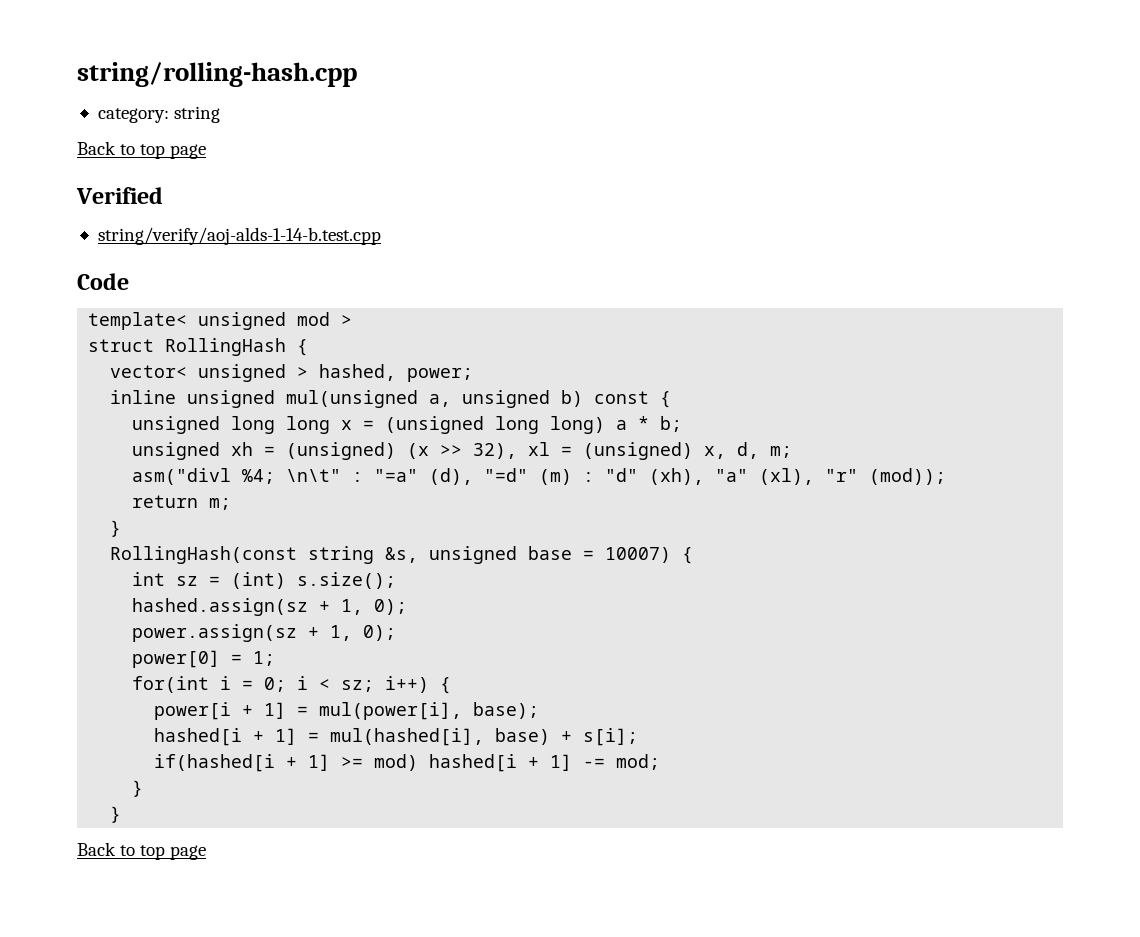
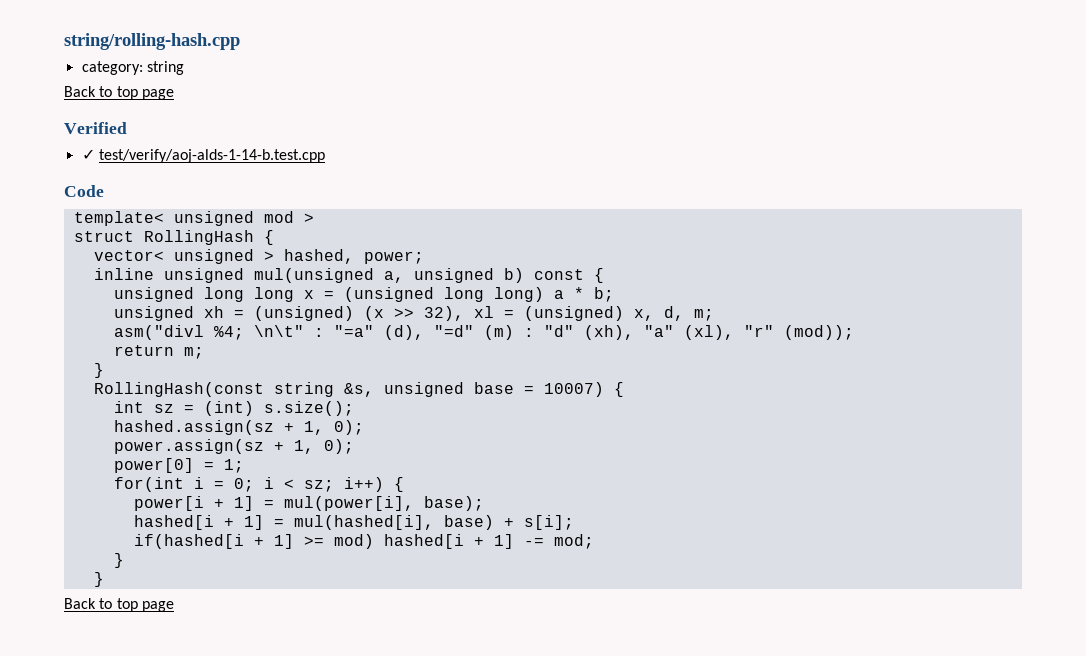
[97,227,381,245] string/verify/aoj-alds-1-14-b.test.cpp -> [81,149,325,163] ✓ test/verify/aoj-alds-1-14-b.test.cpp

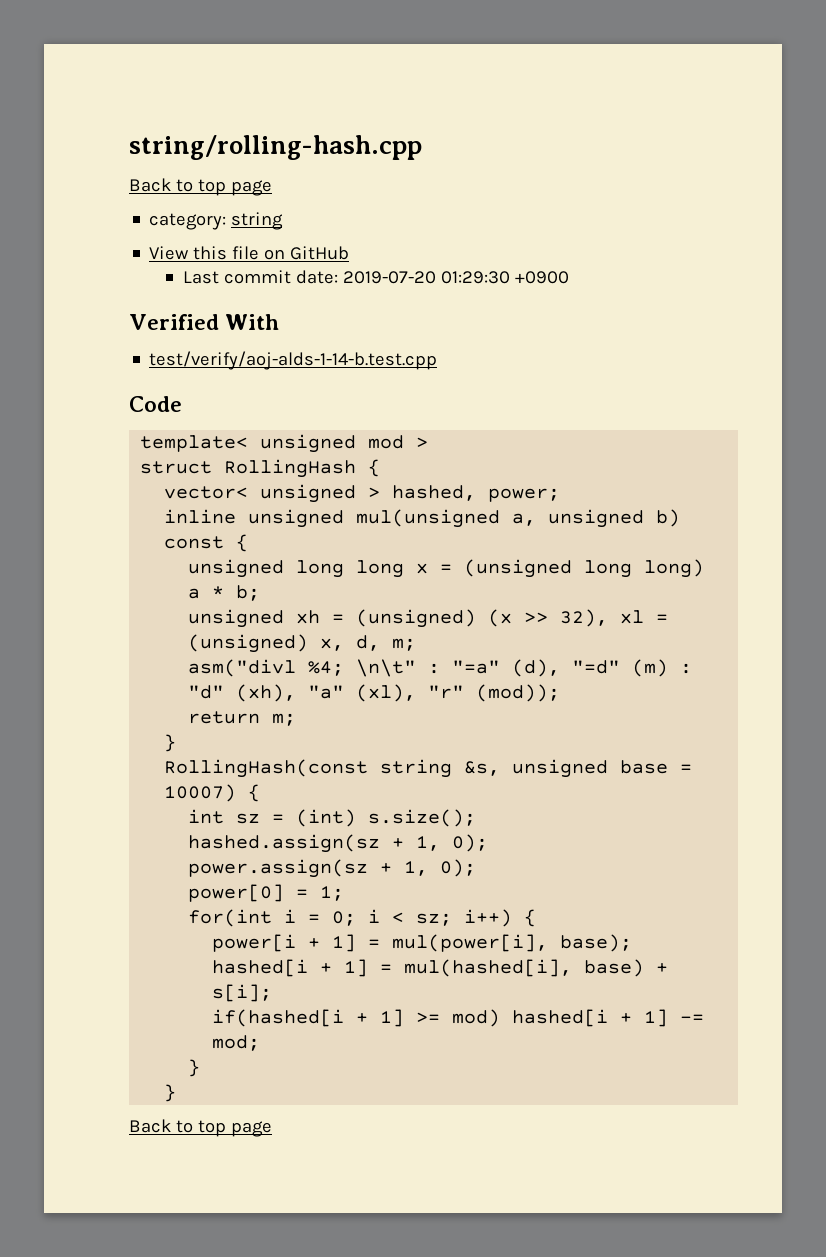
[81,61,184,75] [64,86,174,100] // category: string // Back to top page -> [129,178,272,196] [149,212,284,230] [149,246,350,260] [182,270,569,284] // Back to top page // category: string // View this file on GitHub // Last commit date: 2019-07-20 01:29:30 +0900
[81,149,95,160] // ✓ -> [225,314,280,330] With //

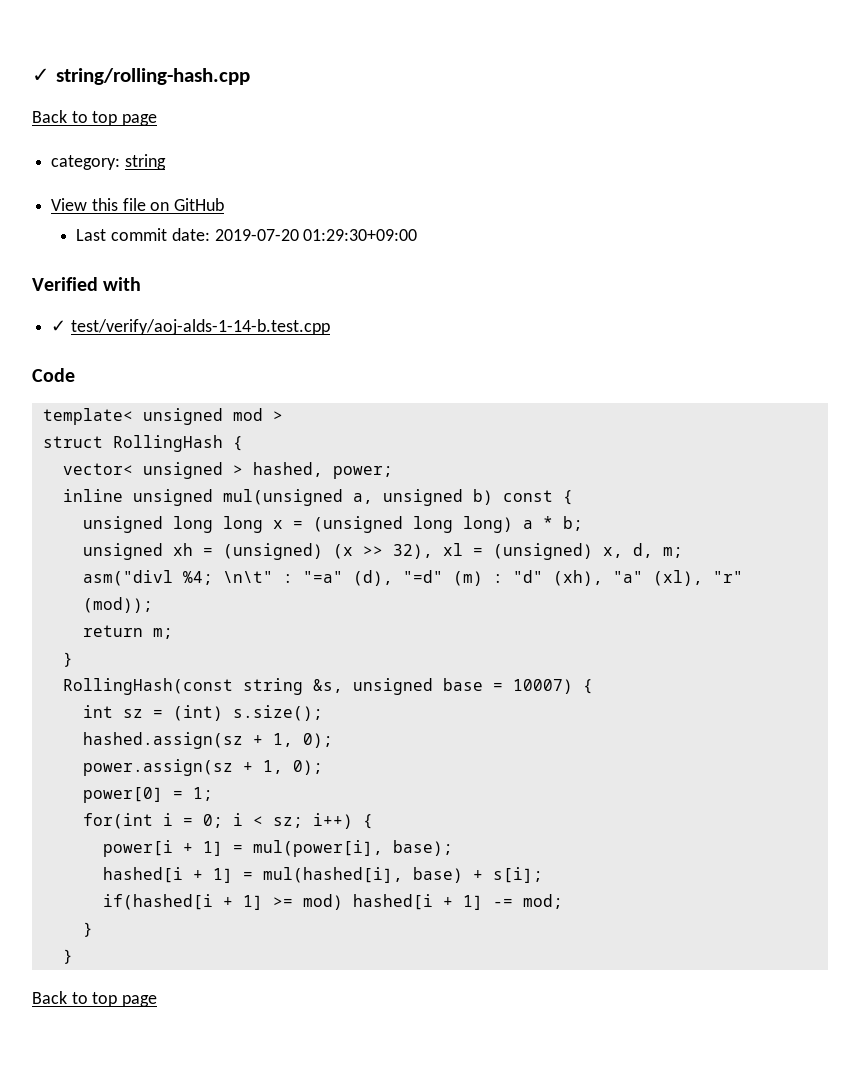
(129, 147) none -> [32,68,50,82] ✓
[440,271,569,284] 01:29:30 +0900 -> [303,229,418,241] 01:29:30+09:00
[225,314,280,330] With // -> [103,277,142,291] [51,320,67,332] with // ✓

